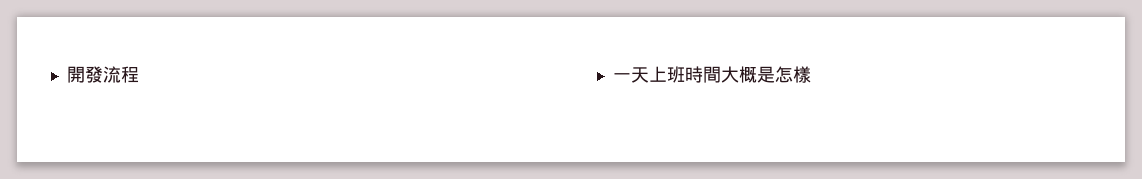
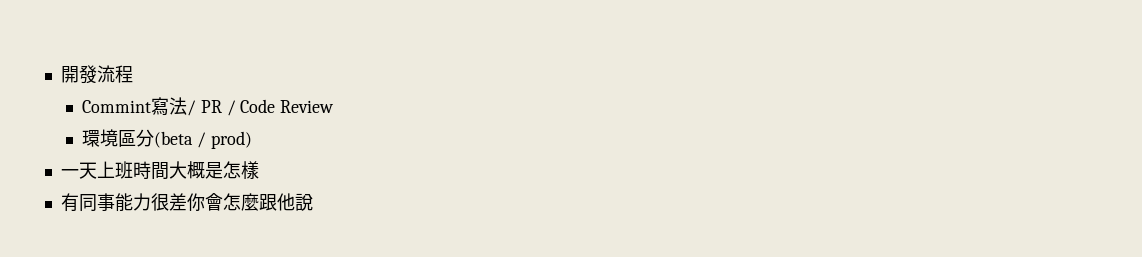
(139, 74) none -> [81,97,335,116] [81,129,252,149] // Commint寫法/ PR / Code Review // 環境區分(beta / prod)
(811, 74) none -> [60,193,313,212] // 有同事能力很差你會怎麼跟他說

